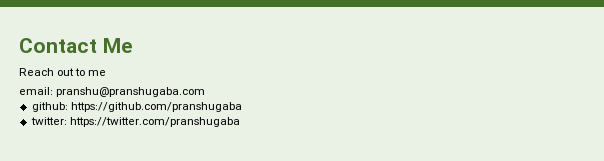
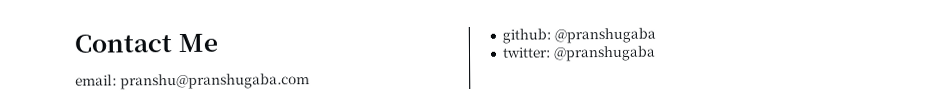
[19,68,107,76] // Reach out to me -> (218, 43) none
[70,102,242,112] https://github.com/pranshugaba -> [553,27,656,44] @pranshugaba
[69,117,240,127] https://twitter.com/pranshugaba -> [552,45,656,62] @pranshugaba

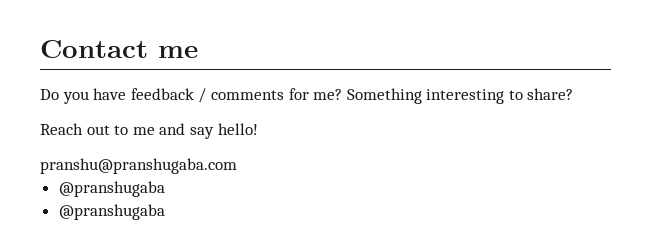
[177,33,218,53] [75,74,117,86] Me // email: -> [158,46,198,58] [40,88,574,104] [40,123,258,139] me // Do you have feedback / comments for me? Something interesting to share? // Reach out to me and say hello! //
[501,28,551,44] github: -> (237, 166) none
[501,47,551,58] twitter: -> (165, 189) none

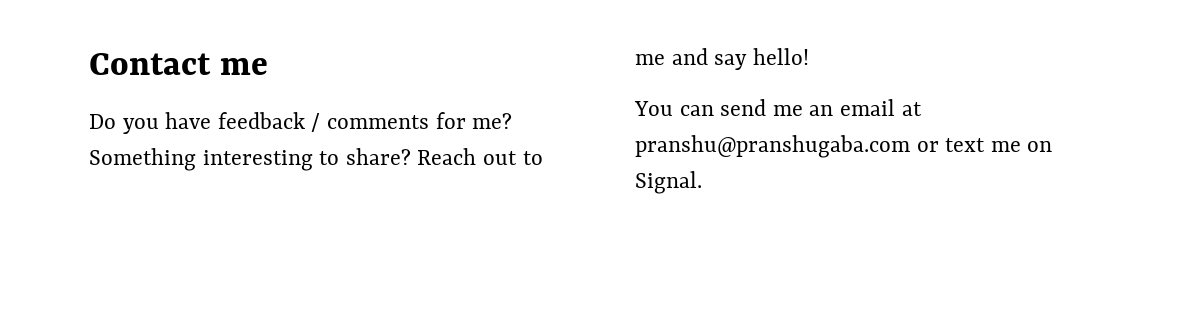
(574, 94) // -> (411, 156) none
[40,158,237,174] [58,181,165,197] [58,204,165,220] pranshu@pranshugaba.com // @pranshugaba // @pranshugaba -> [634,99,922,116] [635,135,1053,158] [635,171,702,194] You can send me an email at pranshu@pranshugaba.com or text me on Signal.

